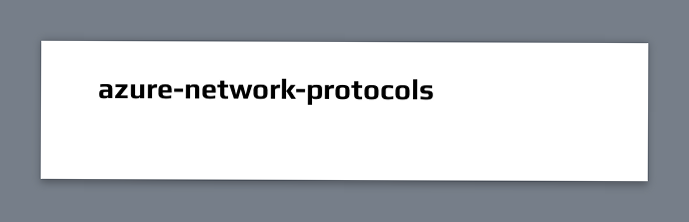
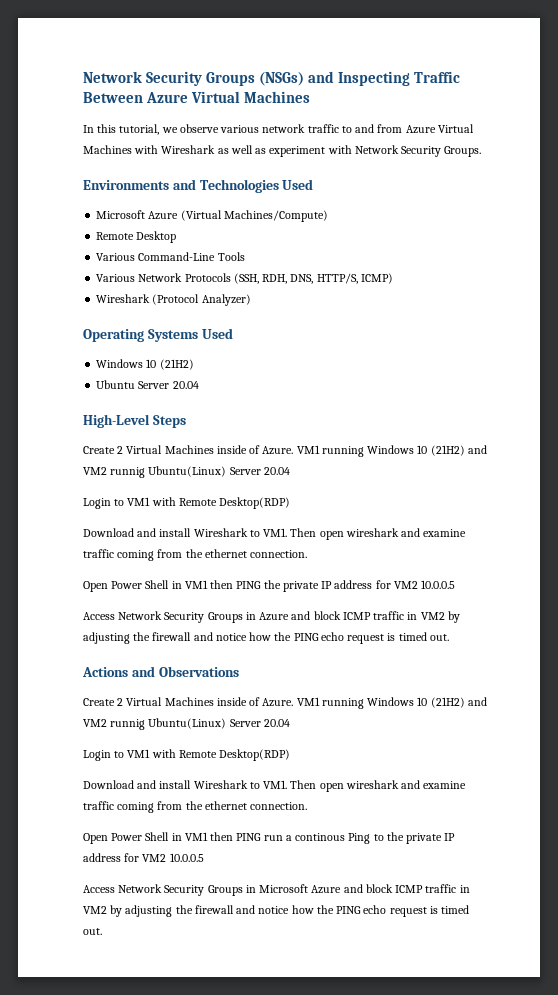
[98,78,435,106] azure-network-protocols -> [83,71,461,86] [83,91,311,103] [83,124,474,135] [83,145,482,157] [83,179,314,193] [96,210,328,222] [96,231,177,243] [96,252,245,261] [96,273,393,284] [96,294,251,306] [83,328,233,342] [96,359,194,370] [96,380,199,389] [83,414,186,428] [83,445,487,457] [83,466,290,478] [83,497,291,509] [83,528,467,540] [83,549,308,561] [83,580,456,592] [83,611,460,623] [83,632,449,644] [82,666,239,677] [83,697,487,709] [83,718,290,730] [83,749,291,761] [83,780,467,792] [83,801,308,813] [83,832,456,844] [83,853,204,862] [83,884,470,896] [83,905,470,917] [83,928,102,935] Network Security Groups (NSGs) and Inspecting Traffic Between Azure Virtual Machines // In this tutorial, we observe various network traffic to and from Azure Virtual Machines with Wireshark as well as experiment with Network Security Groups. // Environments and Technologies Used // Microsoft Azure (Virtual Machines/Compute) // Remote Desktop // Various Command-Line Tools // Various Network Protocols (SSH, RDH, DNS, HTTP/S, ICMP) // Wireshark (Protocol Analyzer) // Operating Systems Used // Windows 10 (21H2) // Ubuntu Server 20.04 // High-Level Steps // Create 2 Virtual Machines inside of Azure. VM1 running Windows 10 (21H2) and VM2 runnig Ubuntu(Linux) Server 20.04 // Login to VM1 with Remote Desktop(RDP) // Download and install Wireshark to VM1. Then open wireshark and examine traffic coming from the ethernet connection. // Open Power Shell in VM1 then PING the private IP address for VM2 10.0.0.5 // Access Network Security Groups in Azure and block ICMP traffic in VM2 by adjusting the firewall and notice how the PING echo request is timed out. // Actions and Observations // Create 2 Virtual Machines inside of Azure. VM1 running Windows 10 (21H2) and VM2 runnig Ubuntu(Linux) Server 20.04 // Login to VM1 with Remote Desktop(RDP) // Download and install Wireshark to VM1. Then open wireshark and examine traffic coming from the ethernet connection. // Open Power Shell in VM1 then PING run a continous Ping to the private IP address for VM2 10.0.0.5 // Access Network Security Groups in Microsoft Azure and block ICMP traffic in VM2 by adjusting the firewall and notice how the PING echo request is timed out.

